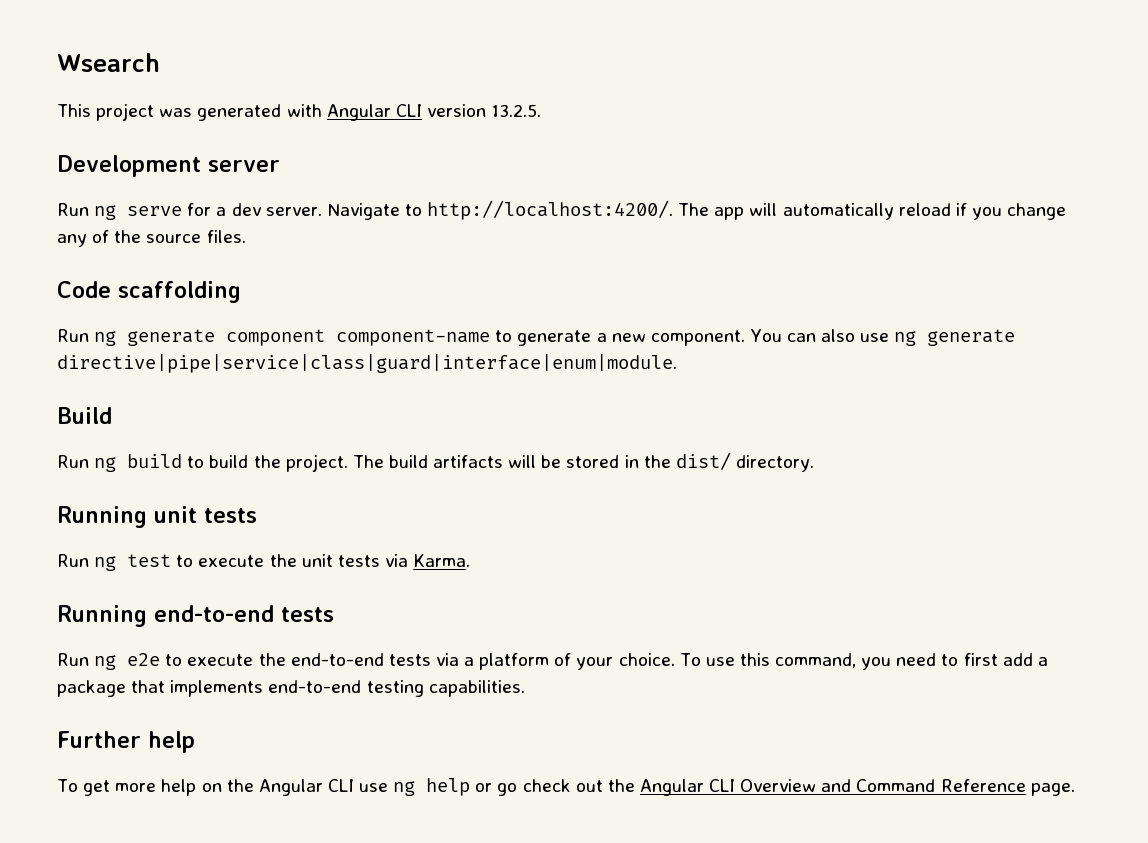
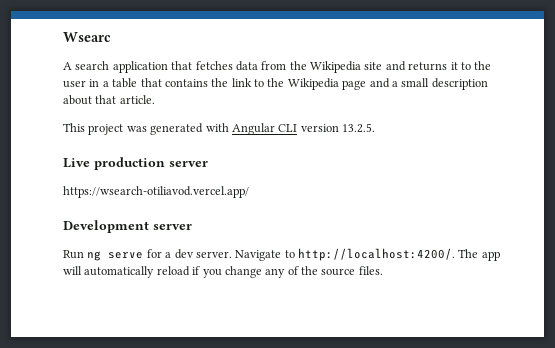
[57,53,160,72] Wsearch -> [63,32,111,42] [63,61,492,73] [63,78,488,90] [63,95,155,105] Wsearc // A search application that fetches data from the Wikipedia site and returns it to the user in a table that contains the link to the Wikipedia page and a small description about that article.
(542, 110) none -> [63,157,208,170] [63,186,249,198] // Live production server // https://wsearch-otiliavod.vercel.app/
[57,281,241,303] [57,329,1016,346] [57,354,677,373] [57,407,112,424] [57,452,814,472] [57,506,257,528] [57,554,471,571] [57,605,334,627] [57,653,1048,670] [57,680,525,697] [57,731,195,753] [57,778,1075,796] // Code scaffolding // Run ng generate component component-name to generate a new component. You can also use ng generate directive|pipe|service|class|guard|interface|enum|module. // Build // Run ng build to build the project. The build artifacts will be stored in the dist/ directory. // Running unit tests // Run ng test to execute the unit tests via Karma. // Running end-to-end tests // Run ng e2e to execute the end-to-end tests via a platform of your choice. To use this command, you need to first add a package that implements end-to-end testing capabilities. // Further help // To get more help on the Angular CLI use ng help or go check out the Angular CLI Overview and Command Reference page. -> (383, 270) none

